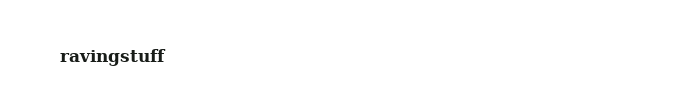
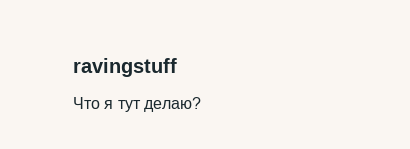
(166, 57) none -> [73,97,201,112] // Что я тут делаю?

